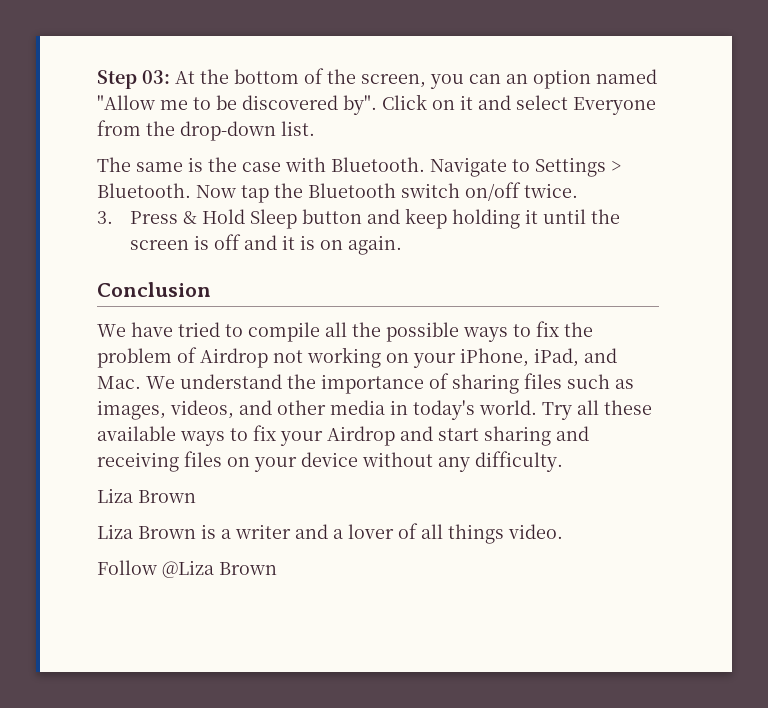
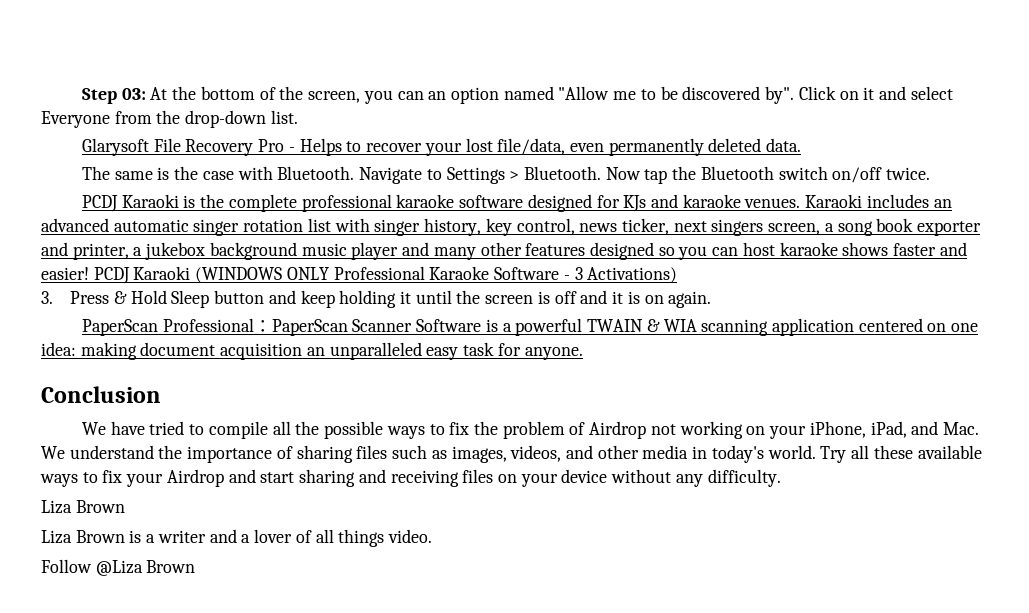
(315, 128) none -> [81,138,802,156] // Glarysoft File Recovery Pro - Helps to recover your lost file/data, even permanently deleted data.
(578, 190) none -> [81,194,952,212] [41,218,982,236] [41,242,967,260] [41,266,678,284] // PCDJ Karaoki is the complete professional karaoke software designed for KJs and karaoke venues. Karaoki includes an advanced automatic singer rotation list with singer history, key control, news ticker, next singers screen, a song book exporter and printer, a jukebox background music player and many other features designed so you can host karaoke shows faster and easier! PCDJ Karaoki (WINDOWS ONLY Professional Karaoke Software - 3 Activations)
(403, 245) none -> [81,318,979,336] [41,342,583,360] // PaperScan Professional：PaperScan Scanner Software is a powerful TWAIN & WIA scanning application centered on one idea: making document acquisition an unparalleled easy task for anyone.

